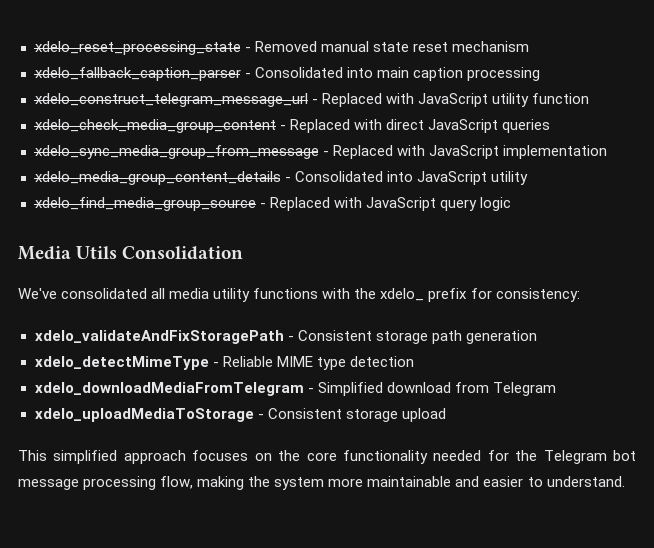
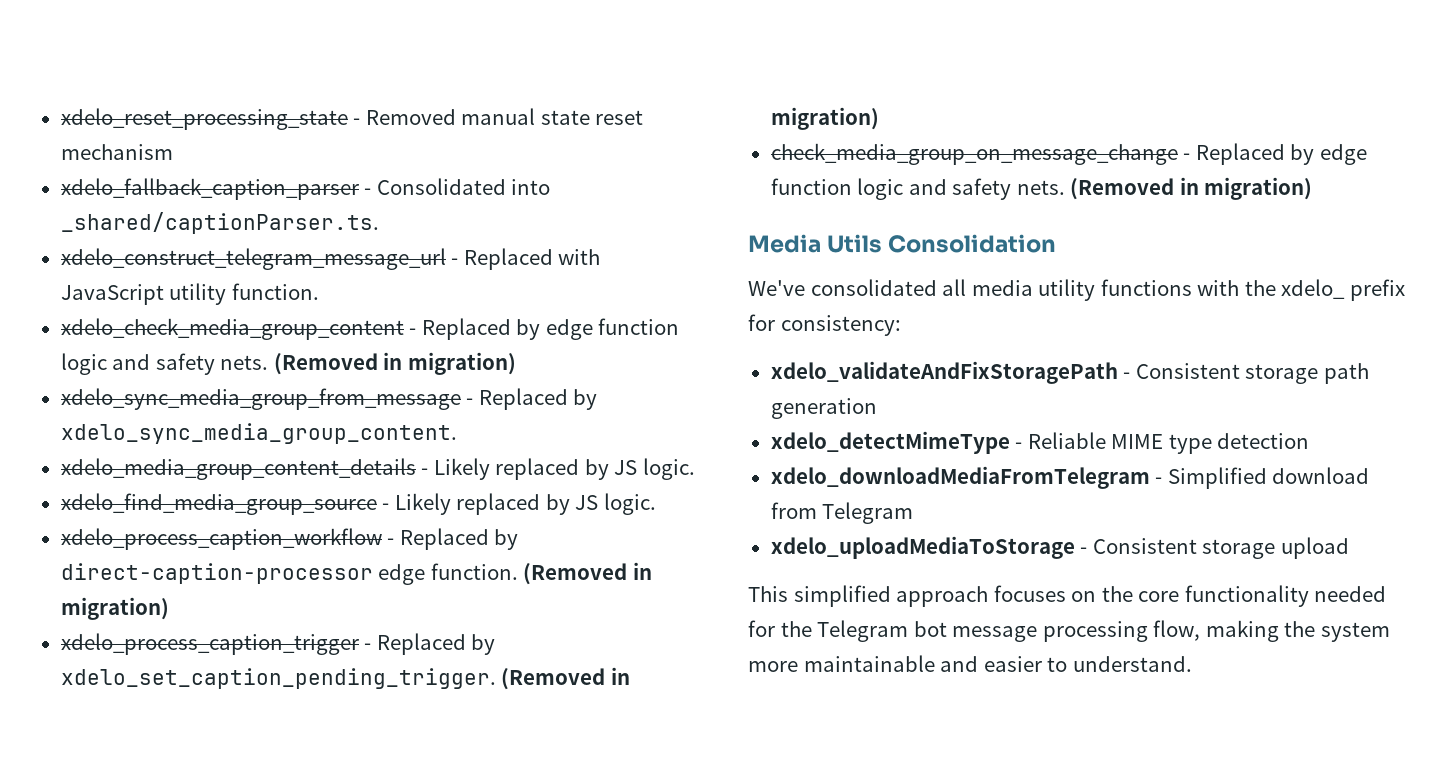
[376,67,540,81] main caption processing -> [60,212,379,234] _shared/captionParser.ts.
[531,93,589,104] function -> [231,283,319,300] function.
[353,119,550,133] with direct JavaScript queries -> [516,318,680,340] [60,352,516,375] by edge function logic and safety nets. (Removed in migration)
[396,145,607,159] with JavaScript implementation -> [573,389,598,410] [60,423,457,444] by xdelo_sync_media_group_content.
[294,171,528,185] [34,197,511,211] Consolidated into JavaScript utility // xdelo_find_media_group_source - Replaced with JavaScript query logic -> [433,458,695,480] [60,493,656,515] [60,528,519,550] [60,562,652,585] [60,597,169,620] [60,633,496,655] [60,667,630,690] [770,107,879,130] [770,143,1367,165] [770,177,1313,200] Likely replaced by JS logic. // xdelo_find_media_group_source - Likely replaced by JS logic. // xdelo_process_caption_workflow - Replaced by direct-caption-processor edge function. (Removed in migration) // xdelo_process_caption_trigger - Replaced by xdelo_set_caption_pending_trigger. (Removed in migration) // check_media_group_on_message_change - Replaced by edge function logic and safety nets. (Removed in migration)

